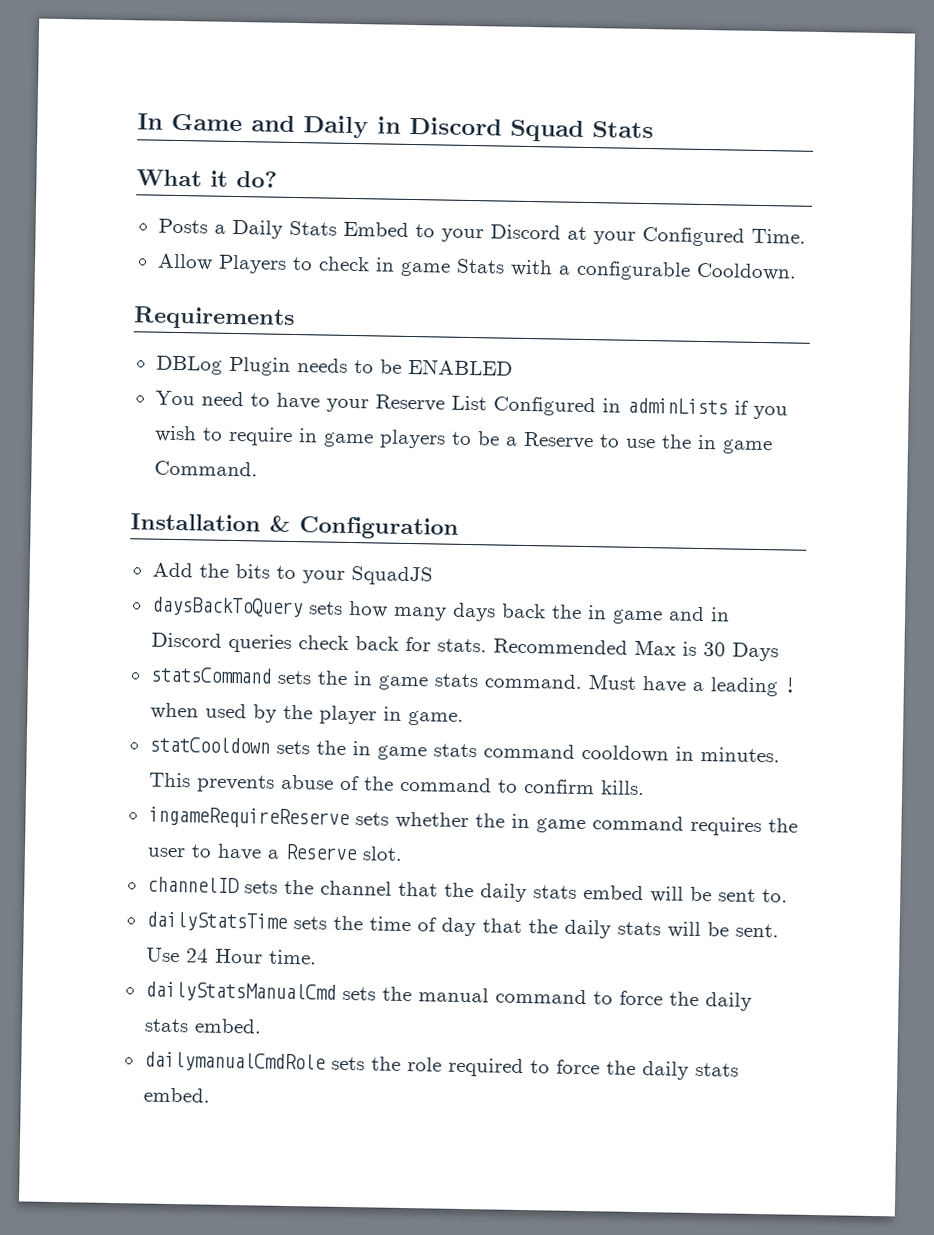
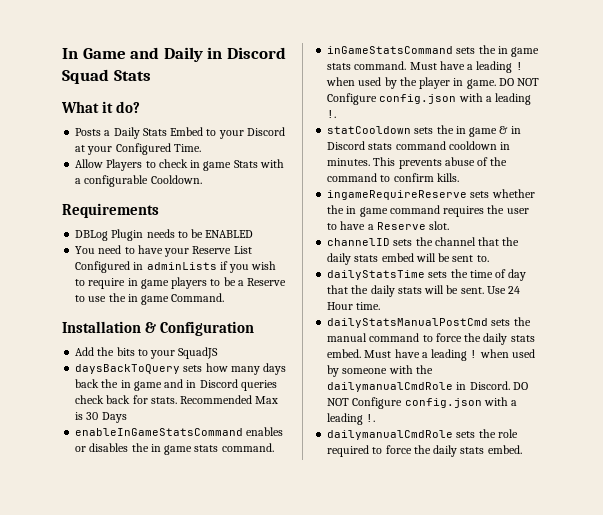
[149,666,272,684] statsCommand -> [75,427,284,436] [75,443,274,455] [327,46,454,54] enableInGameStatsCommand enables or disables the in game stats command. // inGameStatsCommand
(464, 718) none -> [498,78,540,86] [327,93,532,105] [327,110,337,118] DO NOT Configure config.json with a leading !.
(427, 753) none -> [499,126,521,134] [327,141,366,150] & in Discord
[144,981,336,1003] dailyStatsManualCmd -> [327,318,489,328] dailyStatsManualPostCmd
(262, 1026) none -> [364,349,535,361] [327,365,433,377] [327,381,528,392] [327,397,518,409] [327,413,376,425] Must have a leading ! when used by someone with the dailymanualCmdRole in Discord. DO NOT Configure config.json with a leading !.

